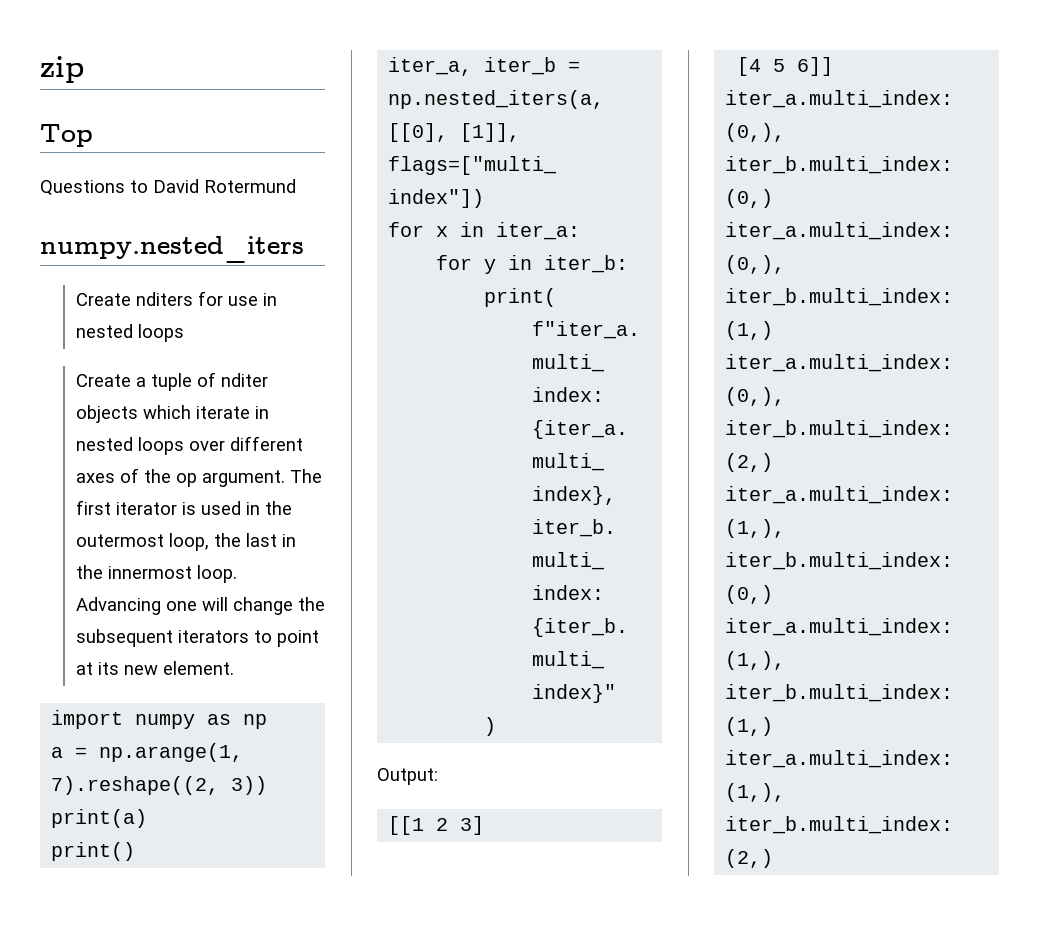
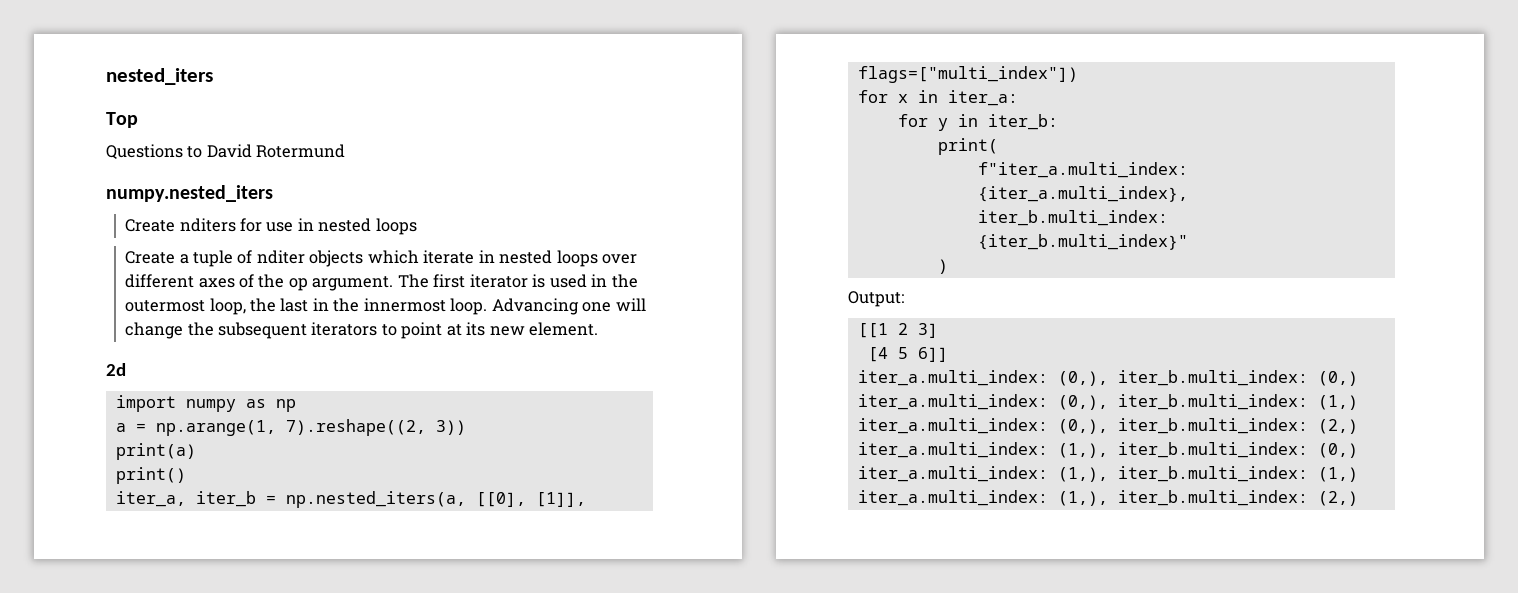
[40,56,84,83] zip -> [106,68,213,85] nested_iters
(234, 668) none -> [106,363,126,376] // 2d

